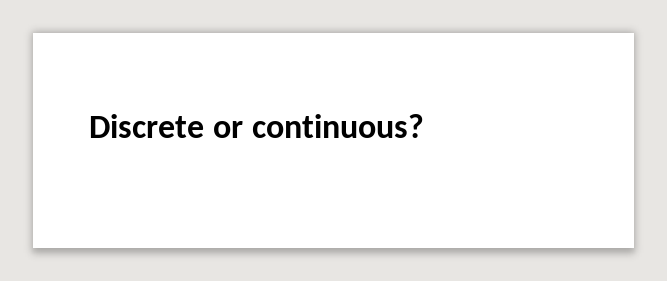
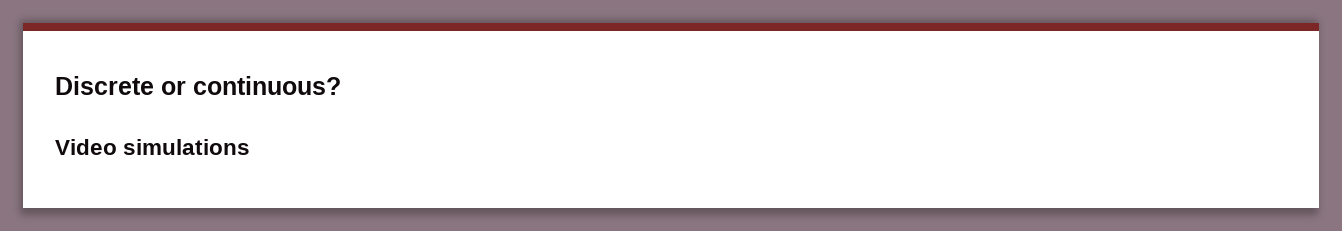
(425, 126) none -> [55,139,251,155] // Video simulations

